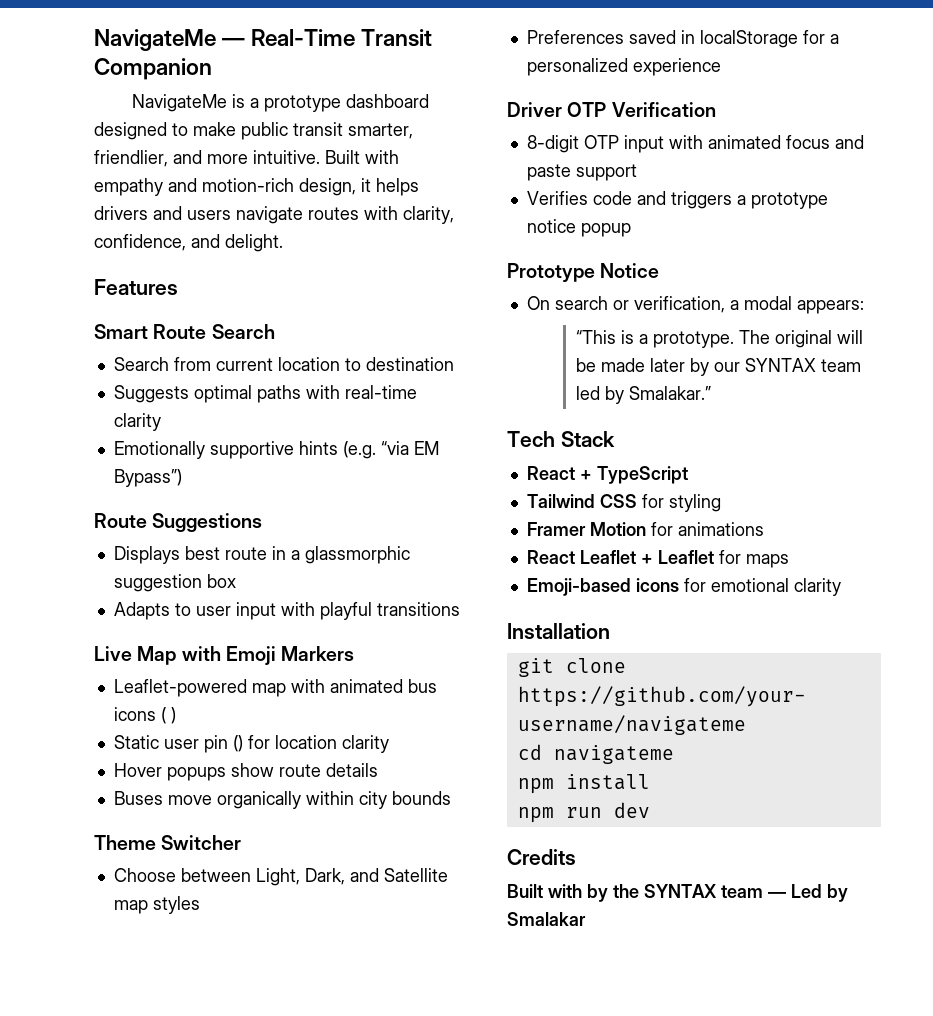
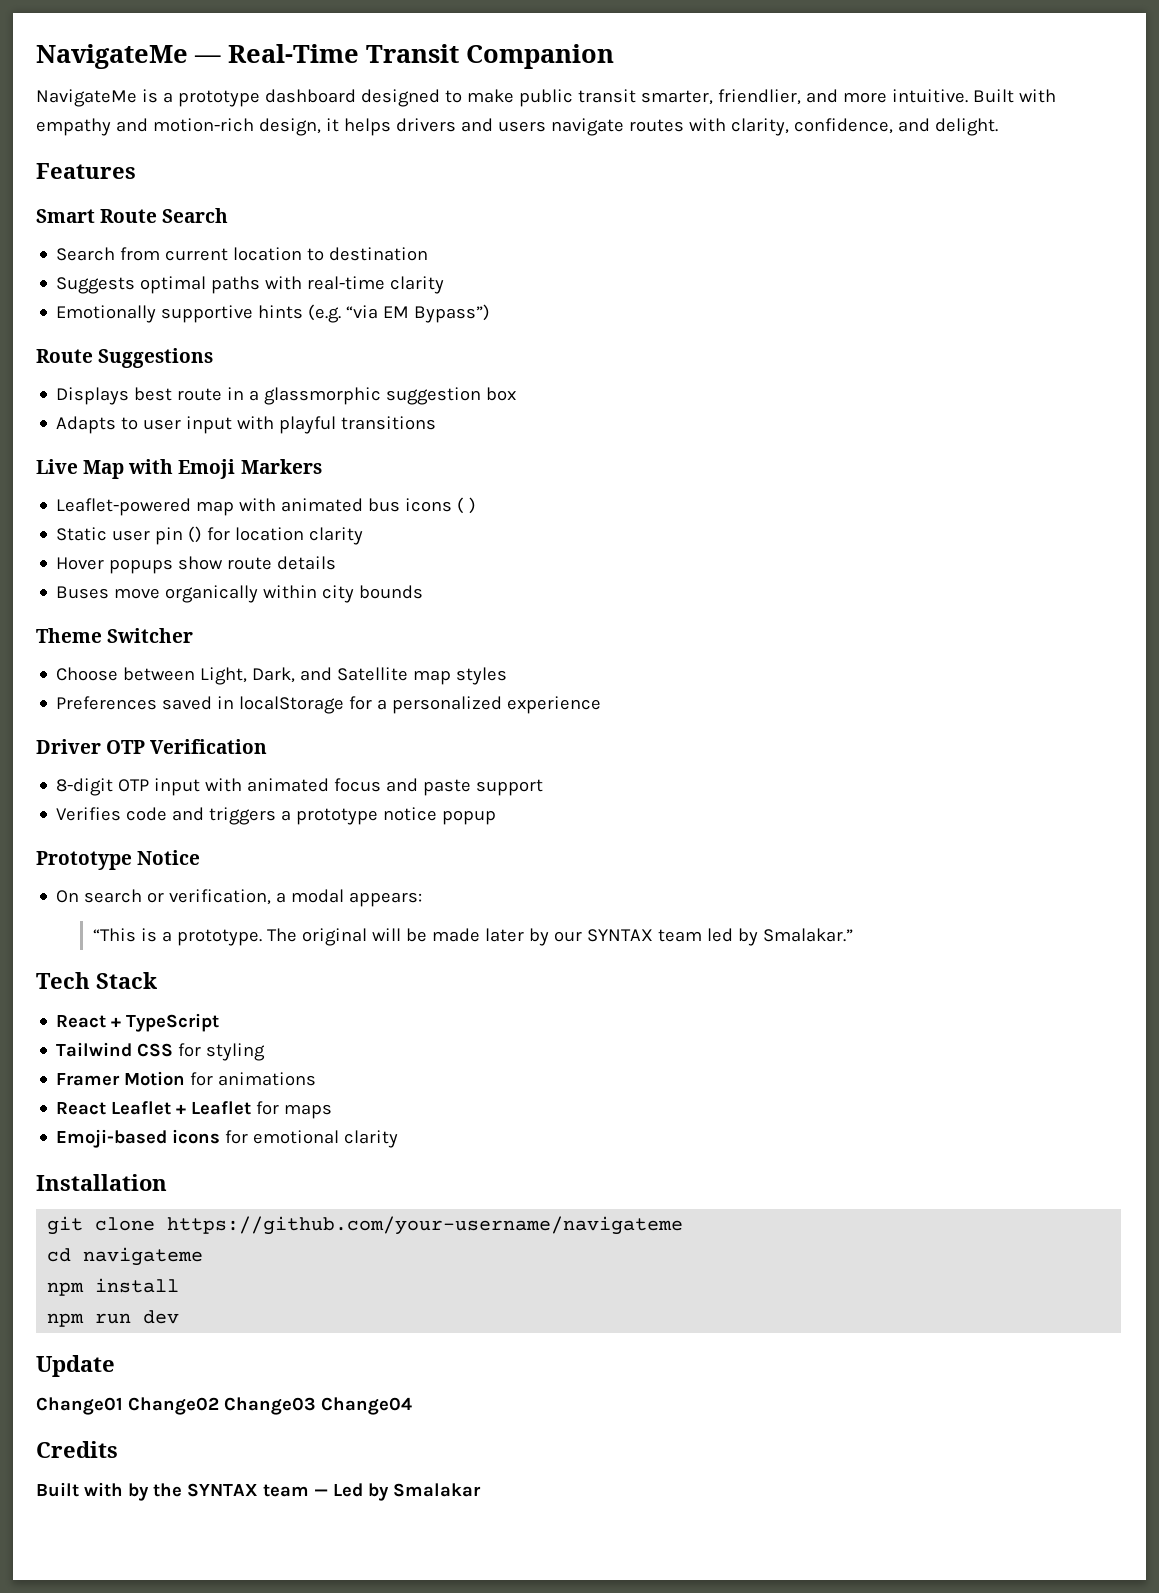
(650, 810) none -> [36,1355,115,1377] [36,1397,412,1415] // Update // Change01 Change02 Change03 Change04

